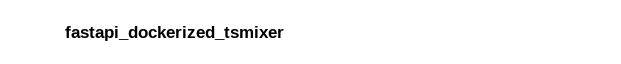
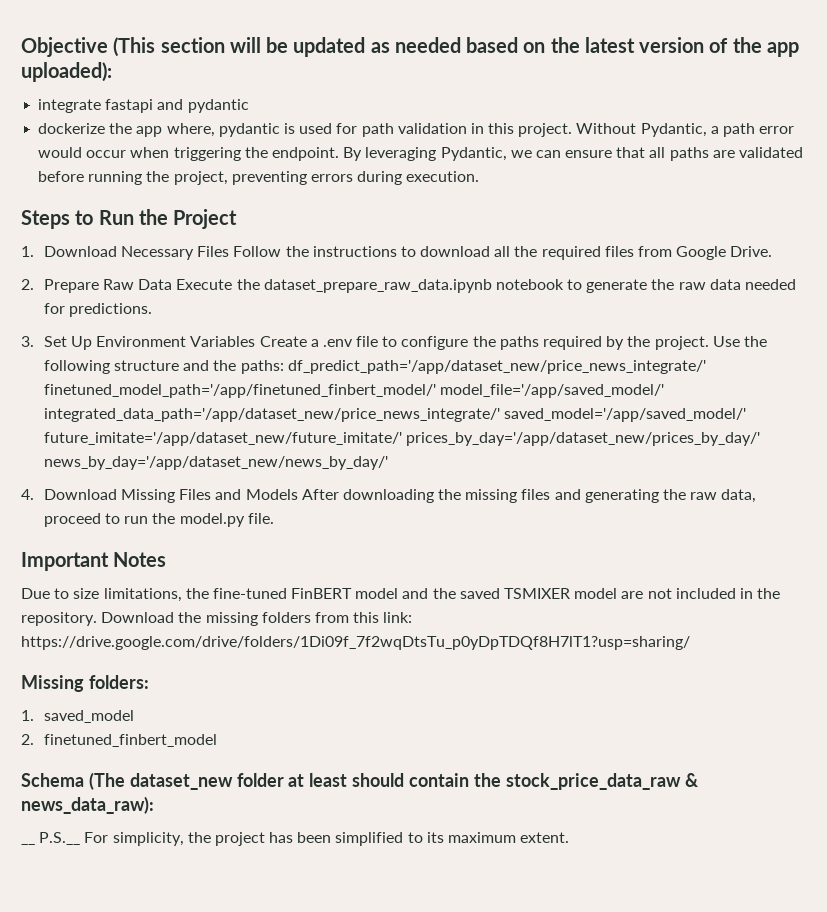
[65,26,284,41] fastapi_dockerized_tsmixer -> [21,37,799,57] [21,62,112,82] [38,99,249,113] [38,123,795,137] [38,147,804,161] [38,171,480,185] [21,209,238,229] [21,246,773,260] [21,279,796,293] [43,303,152,317] [21,336,767,350] [43,360,706,374] [43,384,664,398] [43,408,746,422] [43,432,760,446] [43,456,388,470] [21,489,757,503] [43,513,274,527] [21,552,167,571] [21,588,781,602] [21,612,413,626] [21,636,690,650] [21,675,149,692] [21,710,134,723] [21,734,217,747] [21,772,698,790] [21,796,154,814] [21,832,570,846] Objective (This section will be updated as needed based on the latest version of the app uploaded): // integrate fastapi and pydantic // dockerize the app where, pydantic is used for path validation in this project. Without Pydantic, a path error would occur when triggering the endpoint. By leveraging Pydantic, we can ensure that all paths are validated before running the project, preventing errors during execution. // Steps to Run the Project // 1. Download Necessary Files Follow the instructions to download all the required files from Google Drive. // 2. Prepare Raw Data Execute the dataset_prepare_raw_data.ipynb notebook to generate the raw data needed for predictions. // 3. Set Up Environment Variables Create a .env file to configure the paths required by the project. Use the following structure and the paths: df_predict_path='/app/dataset_new/price_news_integrate/' finetuned_model_path='/app/finetuned_finbert_model/' model_file='/app/saved_model/' integrated_data_path='/app/dataset_new/price_news_integrate/' saved_model='/app/saved_model/' future_imitate='/app/dataset_new/future_imitate/' prices_by_day='/app/dataset_new/prices_by_day/' news_by_day='/app/dataset_new/news_by_day/' // 4. Download Missing Files and Models After downloading the missing files and generating the raw data, proceed to run the model.py file. // Important Notes // Due to size limitations, the fine-tuned FinBERT model and the saved TSMIXER model are not included in the repository. Download the missing folders from this link: https://drive.google.com/drive/folders/1Di09f_7f2wqDtsTu_p0yDpTDQf8H7lT1?usp=sharing/ // Missing folders: // 1. saved_model // 2. finetuned_finbert_model // Schema (The dataset_new folder at least should contain the stock_price_data_raw & news_data_raw): // __ P.S.__ For simplicity, the project has been simplified to its maximum extent.

